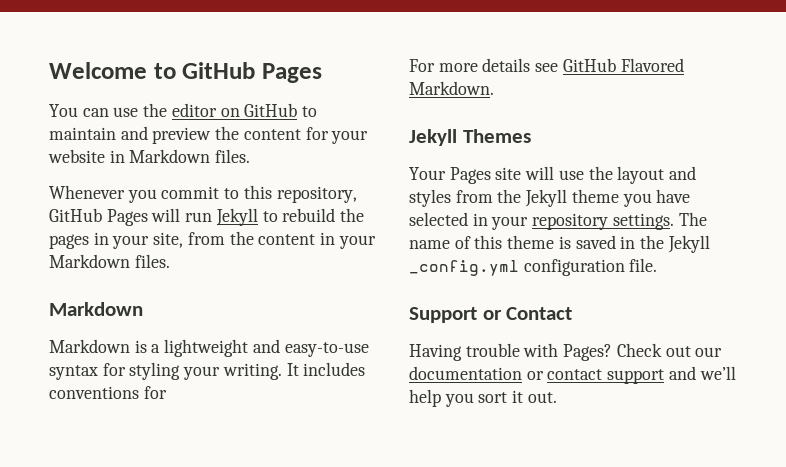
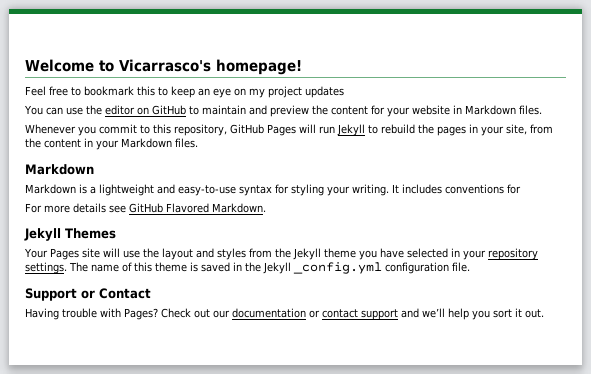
[182,62,322,83] GitHub Pages -> [119,59,302,75] [25,86,344,98] Vicarrasco's homepage! // Feel free to bookmark this to keep an eye on my project updates

